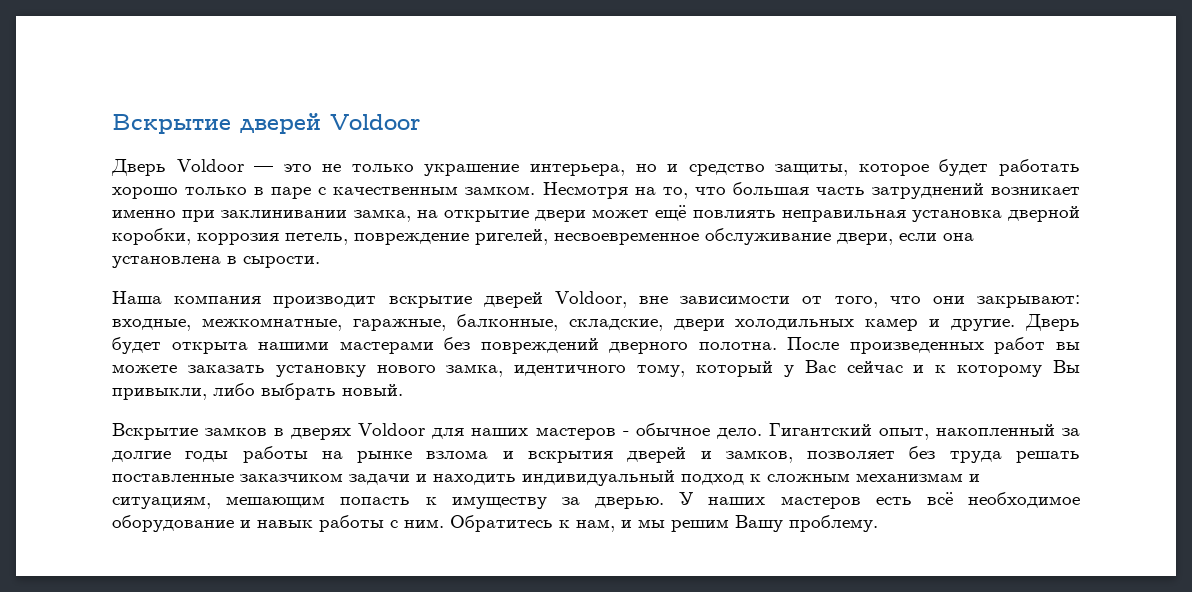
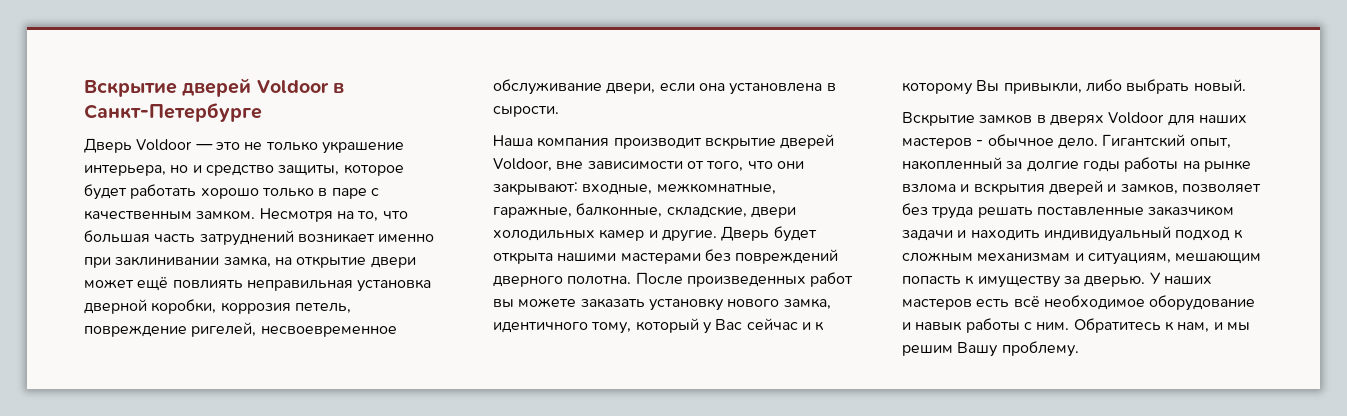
(420, 122) none -> [332,83,344,93] [84,103,262,122] в Санкт-Петербурге

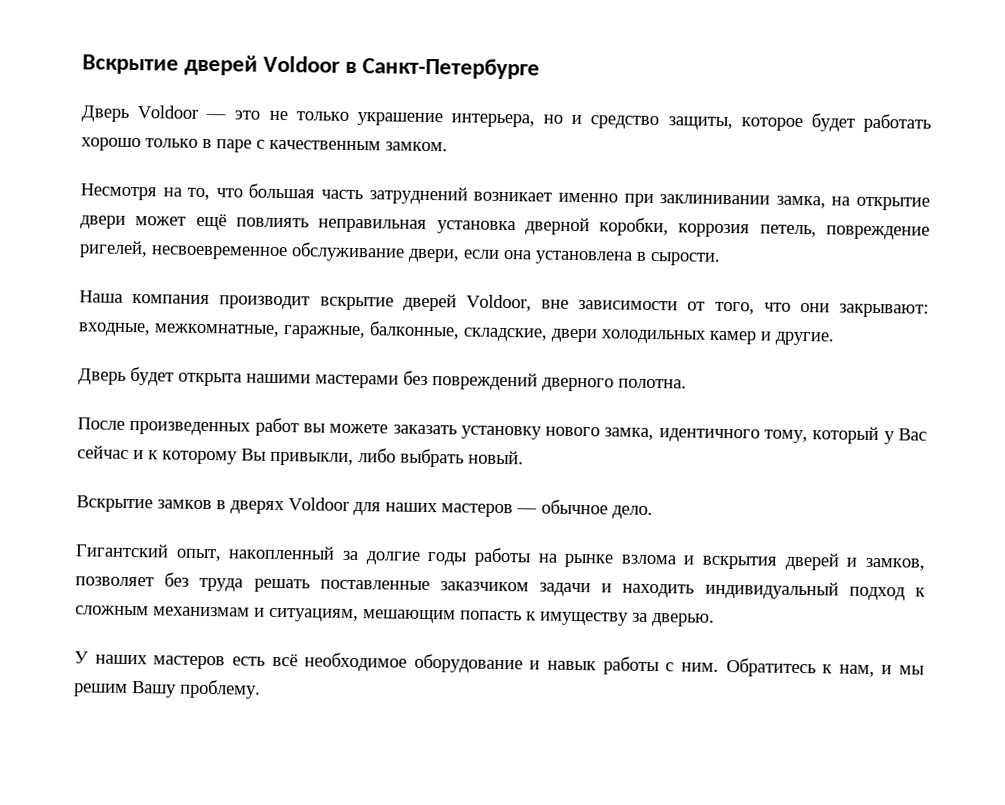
(256, 215) none -> (448, 146) //
(717, 236) none -> (834, 338) //
(632, 280) none -> (687, 383) //
[976,140,984,146] - -> [516,508,537,514] —
(1098, 143) none -> (653, 512) //
(1146, 281) none -> (715, 620) //

